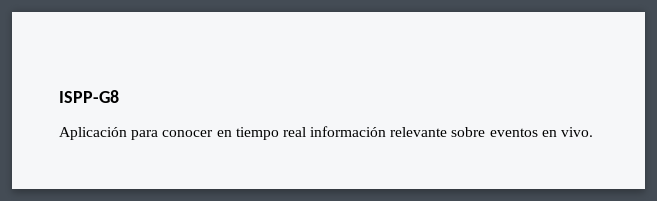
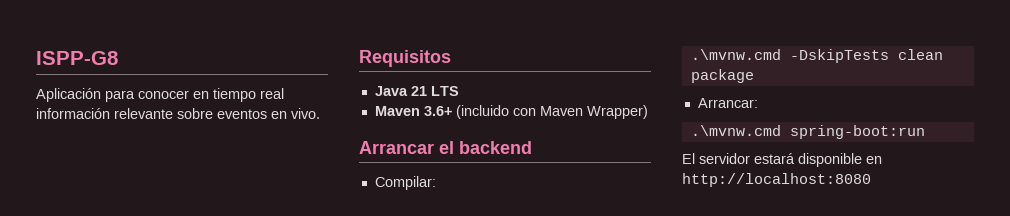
(594, 132) none -> [359,50,451,67] [374,86,459,96] [374,105,648,119] [359,141,532,154] [374,176,436,190] [690,49,943,63] [690,69,754,83] [697,98,758,108] [690,125,925,139] [682,153,882,167] [682,173,871,187] // Requisitos // Java 21 LTS // Maven 3.6+ (incluido con Maven Wrapper) // Arrancar el backend // Compilar: // .\mvnw.cmd -DskipTests clean package // Arrancar: // .\mvnw.cmd spring-boot:run // El servidor estará disponible en http://localhost:8080

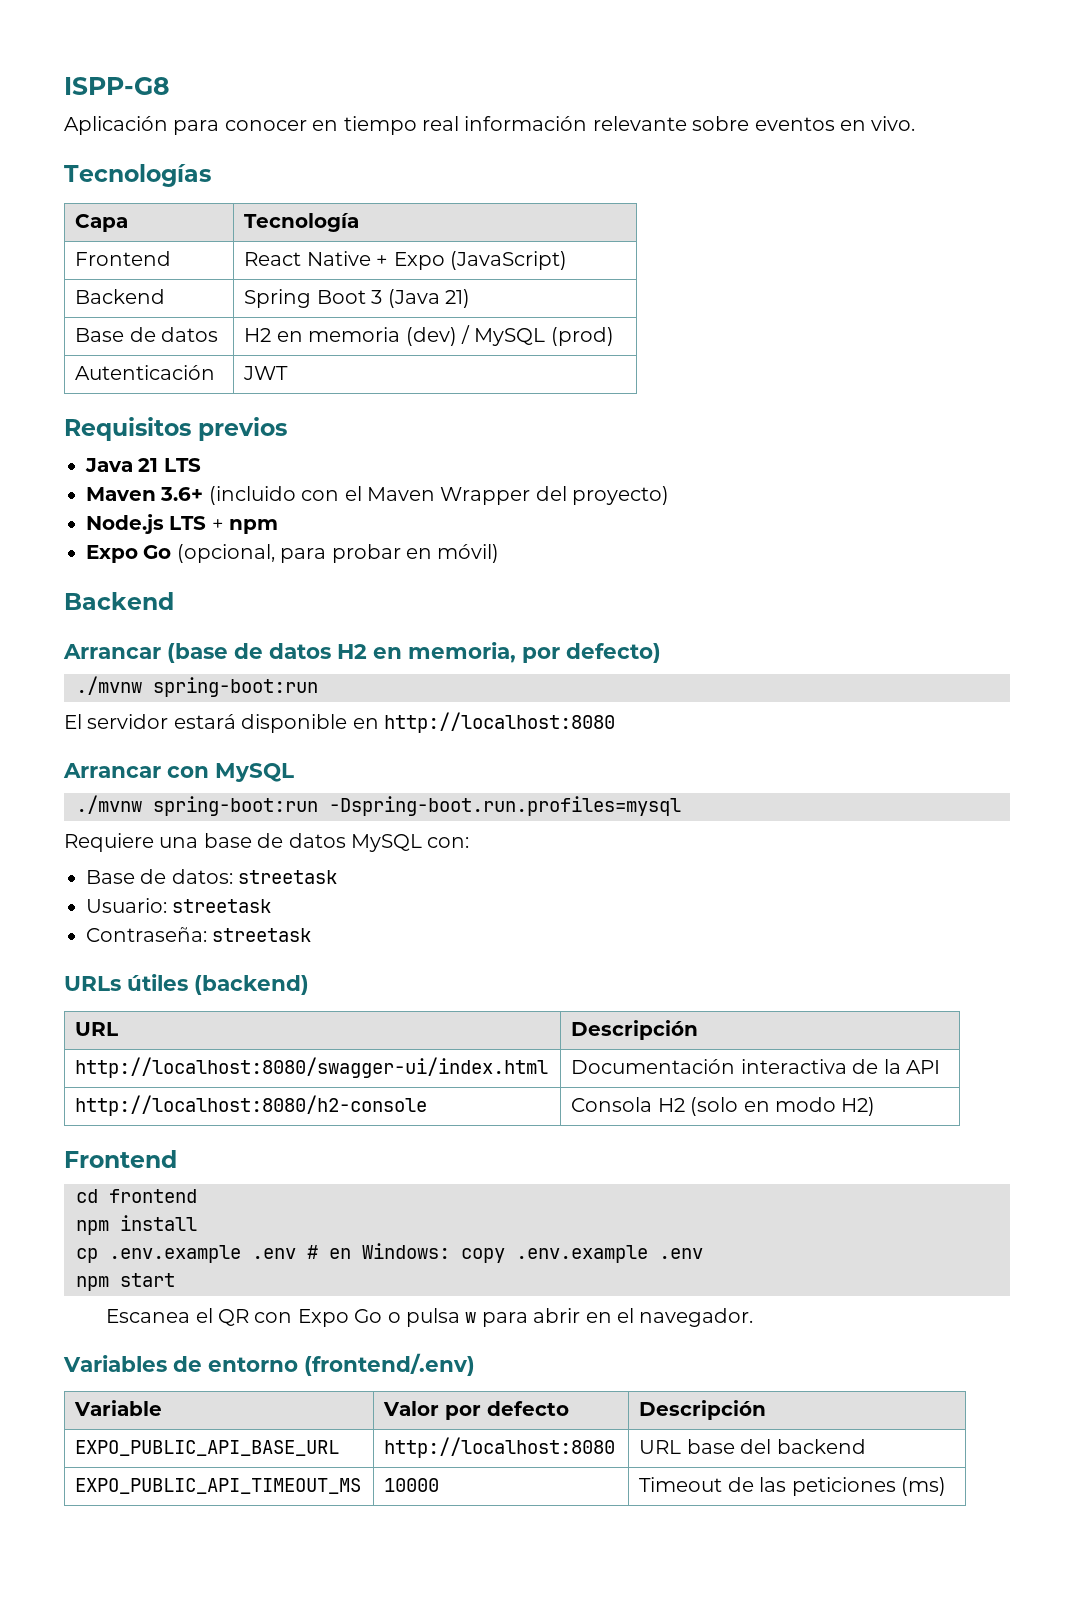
(320, 113) none -> [64,164,211,187] [75,214,129,232] [244,213,360,232] [75,251,172,266] [244,251,568,270] [75,289,166,304] [244,289,471,308] [75,327,219,342] [244,325,614,346] [75,365,216,380] [243,366,289,380] // Tecnologías // Capa | Tecnología // Frontend | React Native + Expo (JavaScript) // Backend | Spring Boot 3 (Java 21) // Base de datos | H2 en memoria (dev) / MySQL (prod) // Autenticación | JWT
(451, 58) none -> [198,417,287,441] previos
[539,105,648,119] [359,141,532,154] [374,176,436,190] [690,49,943,63] [690,69,754,83] [697,98,758,108] [690,125,781,136] Maven Wrapper) // Arrancar el backend // Compilar: // .\mvnw.cmd -DskipTests clean package // Arrancar: // .\mvnw.cmd -> [344,486,670,505] [86,514,279,534] [86,544,500,563] [64,592,174,610] [63,642,661,663] [76,676,142,695] el Maven Wrapper del proyecto) // Node.js LTS + npm // Expo Go (opcional, para probar en móvil) // Backend // Arrancar (base de datos H2 en memoria, por defecto) // ./mvnw
(871, 180) none -> [63,763,294,782] [76,795,681,816] [64,833,470,852] [86,869,338,884] [86,898,272,913] [86,927,312,942] [64,974,309,995] [75,1022,119,1036] [571,1020,699,1040] [75,1057,549,1078] [571,1059,941,1074] [75,1095,428,1116] [571,1097,876,1116] [64,1150,177,1168] [76,1189,197,1203] [76,1215,197,1235] [76,1243,703,1263] [76,1273,175,1291] [106,1308,754,1327] [63,1353,475,1376] [74,1400,163,1416] [383,1401,570,1420] [639,1400,767,1420] [75,1440,340,1456] [384,1437,616,1458] [639,1439,866,1454] [75,1478,362,1494] [384,1478,440,1492] [639,1477,947,1496] // Arrancar con MySQL // ./mvnw spring-boot:run -Dspring-boot.run.profiles=mysql // Requiere una base de datos MySQL con: // Base de datos: streetask // Usuario: streetask // Contraseña: streetask // URLs útiles (backend) // URL | Descripción // http://localhost:8080/swagger-ui/index.html | Documentación interactiva de la API // http://localhost:8080/h2-console | Consola H2 (solo en modo H2) // Frontend // cd frontend // npm install // cp .env.example .env # en Windows: copy .env.example .env // npm start // Escanea el QR con Expo Go o pulsa w para abrir en el navegador. // Variables de entorno (frontend/.env) // Variable | Valor por defecto | Descripción // EXPO_PUBLIC_API_BASE_URL | http://localhost:8080 | URL base del backend // EXPO_PUBLIC_API_TIMEOUT_MS | 10000 | Timeout de las peticiones (ms)

